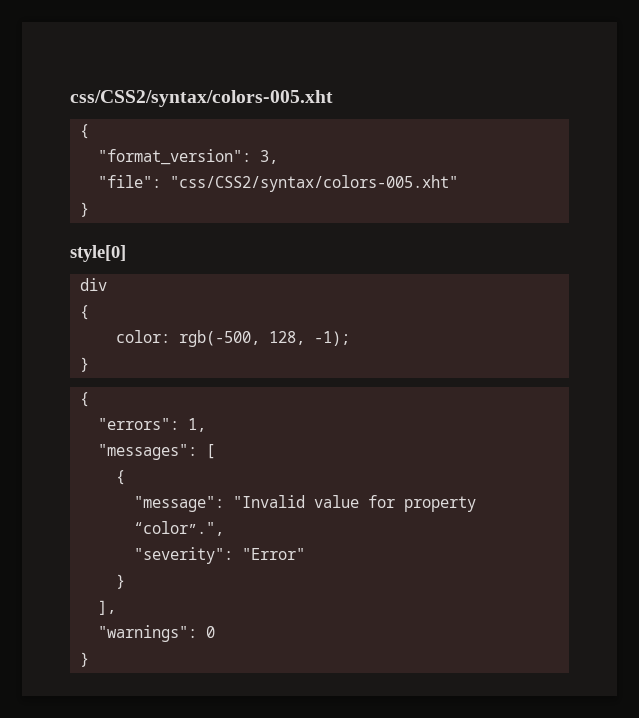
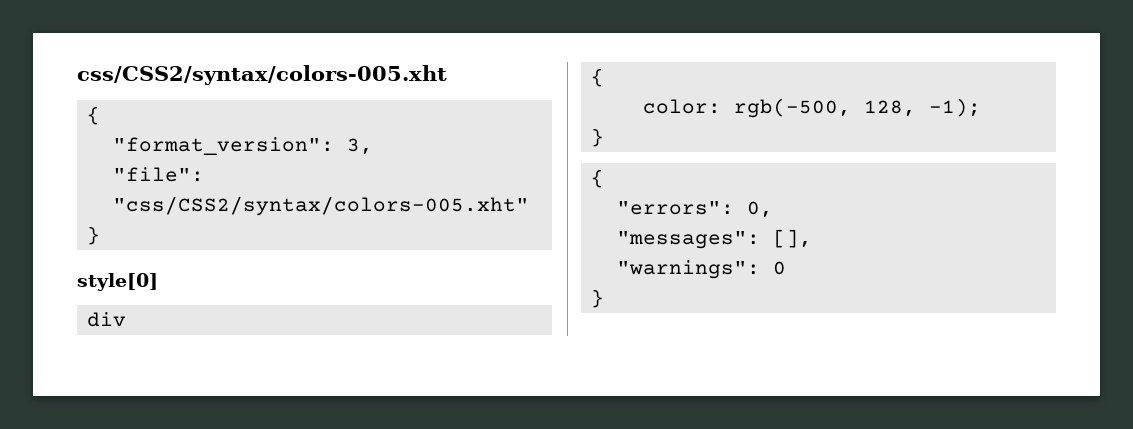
[188,418,207,432] 1, -> [746,201,773,218] 0,
[206,444,216,459] [116,470,126,485] [134,495,477,512] [134,521,225,536] [134,547,306,564] [116,574,126,589] [98,600,117,615] [ // { // "message": "Invalid value for property “color”.", // "severity": "Error" // } // ], -> [772,229,812,248] [],

